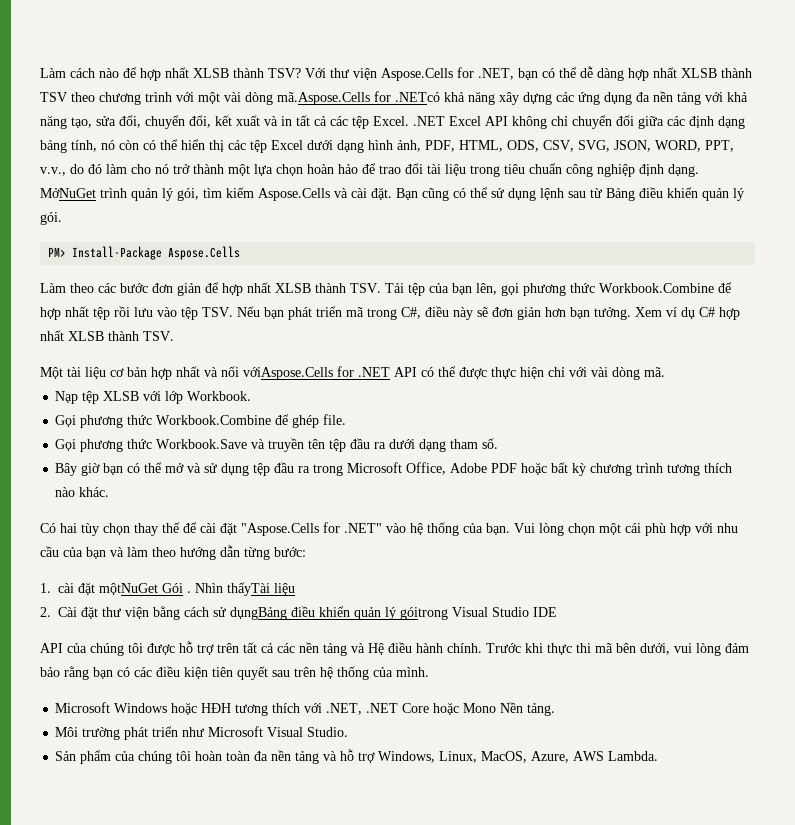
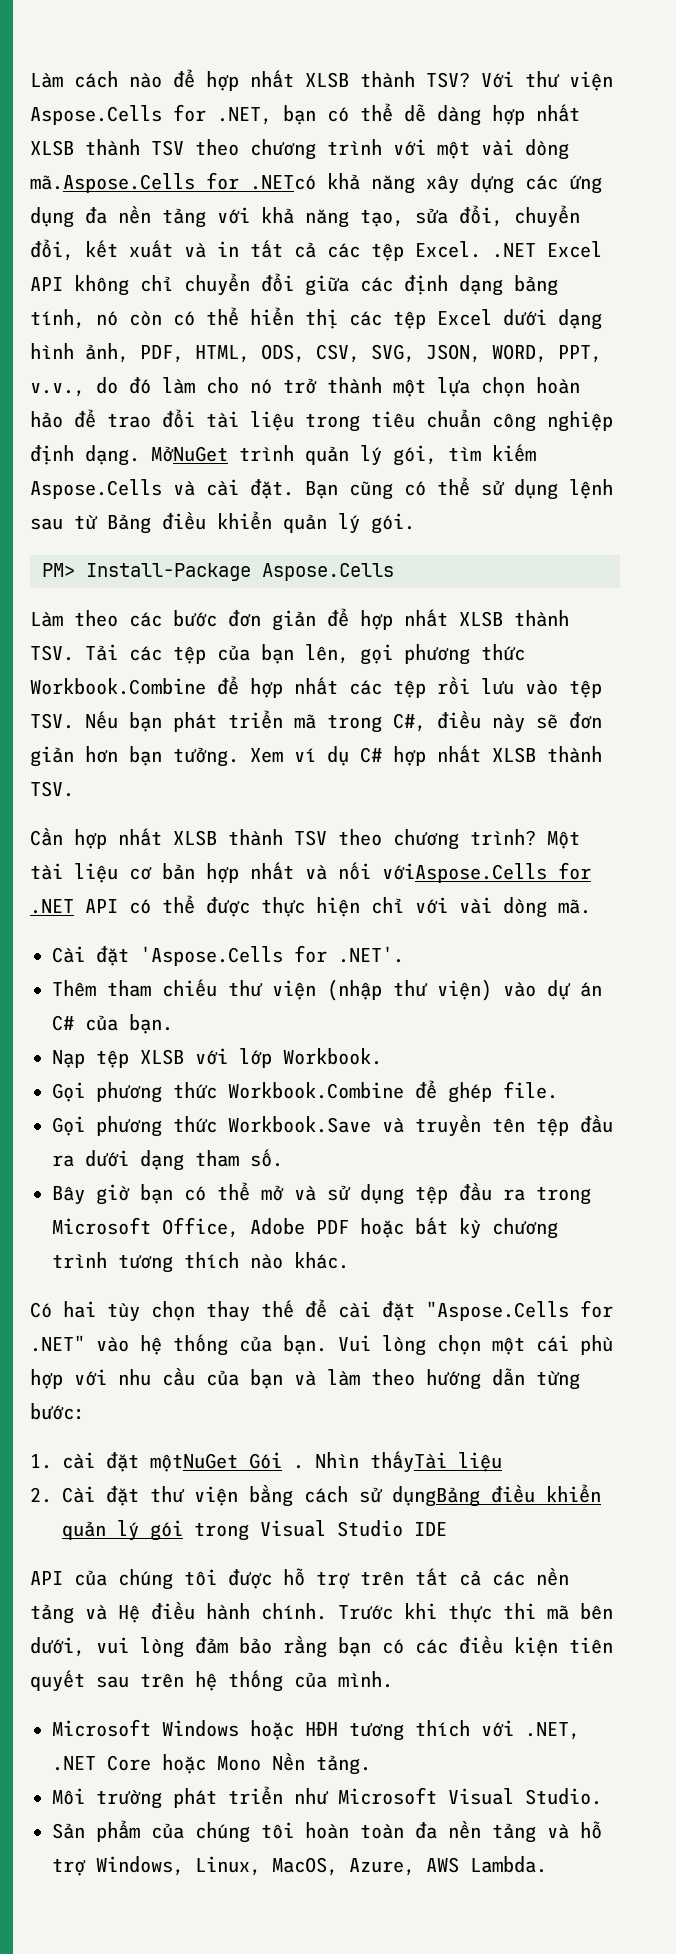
(404, 288) none -> [129,646,162,661] các
(89, 311) none -> [349,680,382,695] các
(174, 336) none -> [30,828,536,850] Cần hợp nhất XLSB thành TSV theo chương trình?
(665, 372) none -> [52,945,404,966] [52,979,602,1001] [52,1014,173,1034] // Cài đặt 'Aspose.Cells for .NET'. // Thêm tham chiếu thư viện (nhập thư viện) vào dự án C# của bạn.
[400,607,448,620] góitrong -> [150,1520,249,1541] gói trong

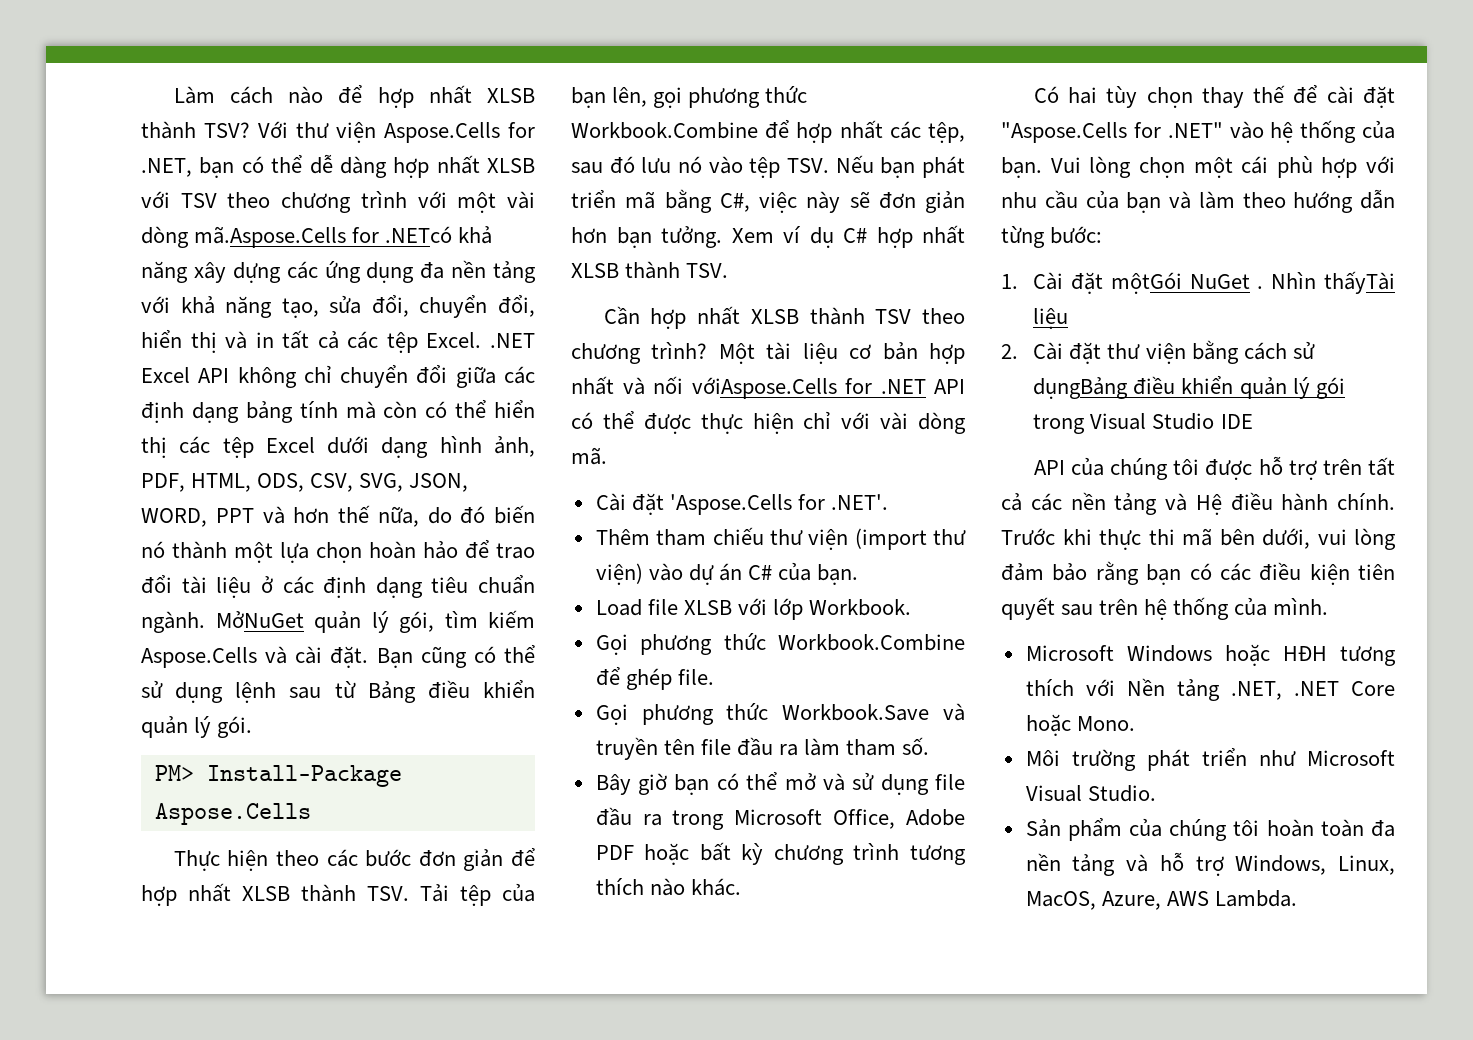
[85,139,140,156] thành -> [141,191,170,208] với
[85,240,173,258] kết xuất -> [141,329,217,353] hiển thị
[30,309,118,329] tính, nó -> [299,401,376,419] tính mà
[558,345,602,363] [30,377,317,397] PPT, v.v., do đó làm cho nó trở -> [215,505,535,527] [141,541,165,558] PPT và hơn thế nữa, do đó biến nó
[305,409,613,432] [30,445,294,466] trong tiêu chuẩn công nghiệp định dạng. MởNuGet trình -> [260,574,535,598] [141,611,304,633] ở các định dạng tiêu chuẩn ngành. MởNuGet
[30,612,63,627] Làm -> [173,850,269,871] Thực hiện
[129,646,162,661] các -> (449, 893) none
[393,677,514,698] tệp rồi lưu -> [928,122,965,143] [571,156,702,174] tệp, sau đó lưu nó
[327,711,481,733] trong C#, điều -> [664,189,797,213] bằng C#, việc
[327,979,382,1001] (nhập -> [854,528,927,550] (import
[52,1050,129,1068] Nạp tệp -> [595,599,678,616] Load file
[536,1115,613,1136] [52,1150,184,1171] tệp đầu ra dưới dạng -> [700,737,841,756] file đầu ra làm
[415,1186,448,1204] tệp -> [935,774,965,790] file
[62,1452,282,1472] cài đặt mộtNuGet Gói -> [1033,272,1250,294] Cài đặt mộtGói NuGet
(514, 1728) none -> [1126,678,1220,701] Nền tảng
[217,1753,371,1775] Mono Nền tảng. -> [1076,716,1135,731] Mono.

